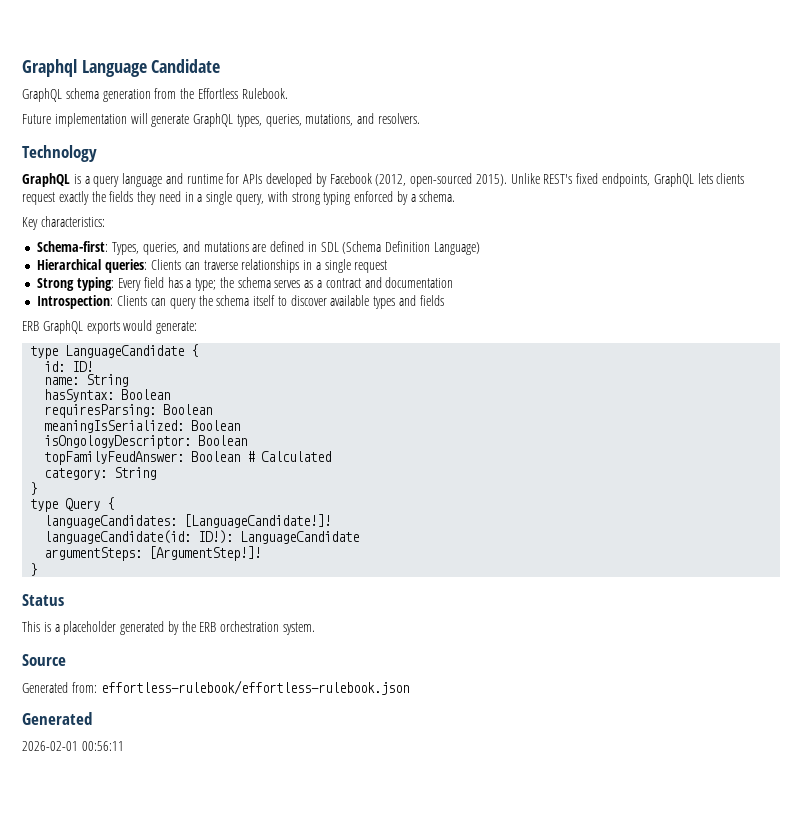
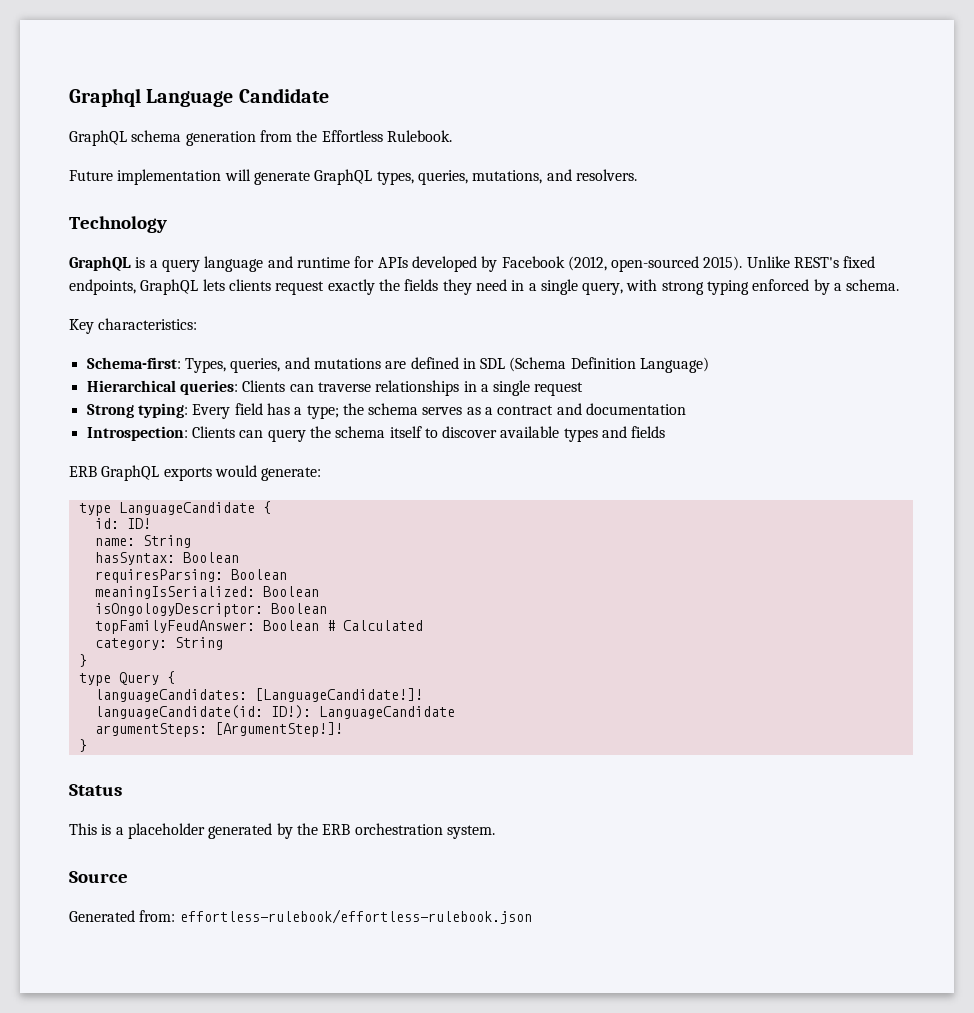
[22,712,92,725] [22,741,124,751] // Generated // 2026-02-01 00:56:11 -> (532, 916) none

